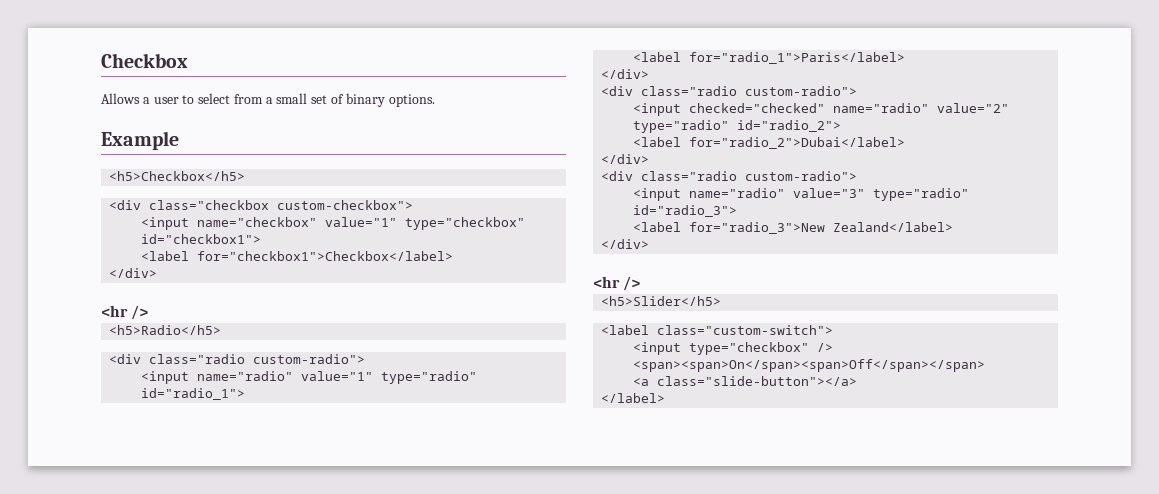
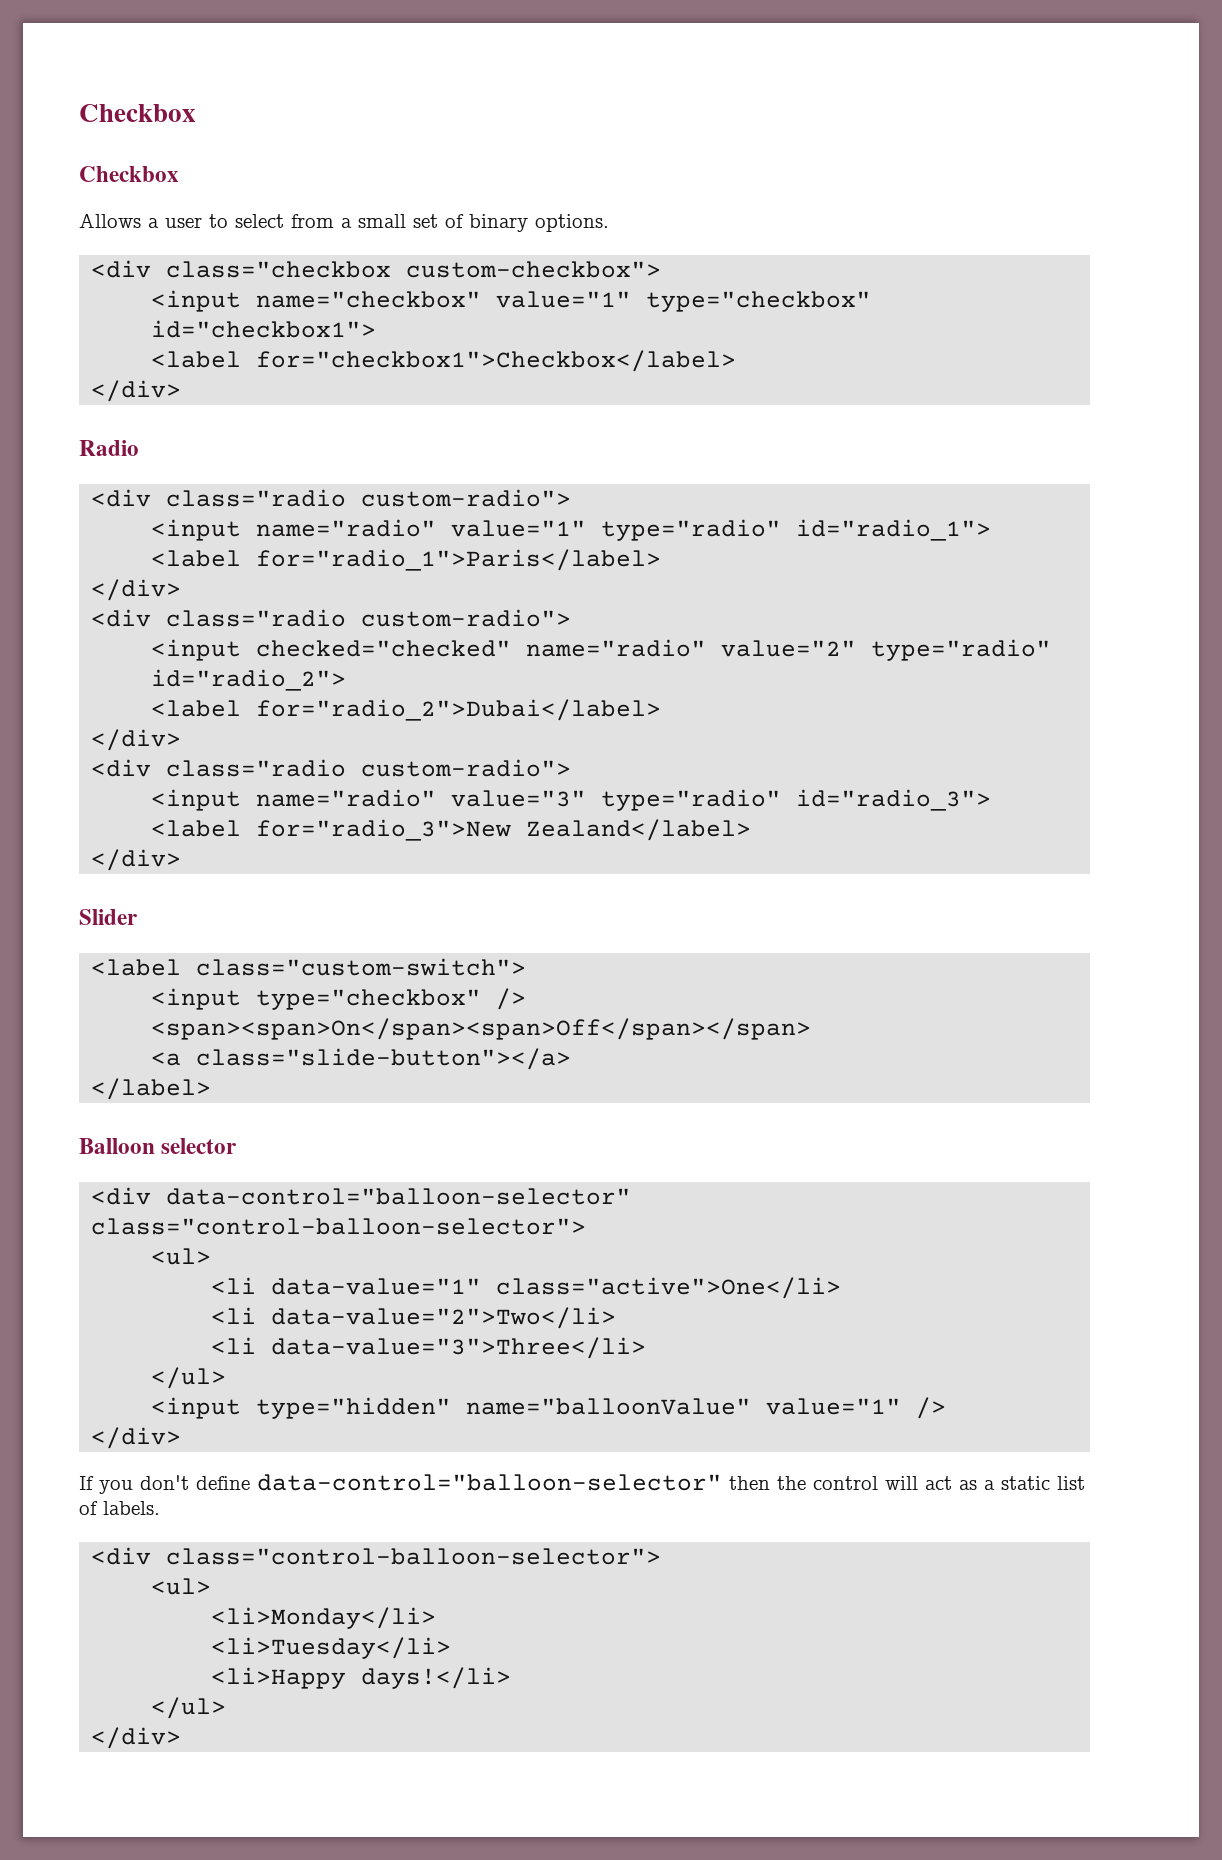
[101,53,188,68] Checkbox -> [79,104,196,122] [79,166,179,182] Checkbox // Checkbox
[101,131,179,150] [109,171,246,181] // Example // <h5>Checkbox</h5> -> (609, 223) none
[101,305,149,320] [109,325,222,335] <hr /> // <h5>Radio</h5> -> [79,440,139,456] Radio
[593,276,641,291] [601,296,722,306] <hr /> // <h5>Slider</h5> -> [79,909,137,925] Slider
(666, 398) none -> [79,1138,237,1154] [91,1187,632,1205] [91,1218,587,1235] [151,1248,212,1265] [211,1277,842,1299] [211,1307,617,1329] [211,1337,647,1359] [151,1367,227,1389] [151,1397,947,1419] [91,1427,182,1449] [79,1474,1085,1494] [79,1501,160,1515] [91,1547,662,1565] [151,1578,212,1595] [211,1607,437,1629] [211,1637,452,1659] [211,1667,512,1689] [151,1697,227,1719] [91,1727,182,1749] // Balloon selector // <div data-control="balloon-selector" class="control-balloon-selector"> // <ul> // <li data-value="1" class="active">One</li> // <li data-value="2">Two</li> // <li data-value="3">Three</li> // </ul> // <input type="hidden" name="balloonValue" value="1" /> // </div> // If you don't define data-control="balloon-selector" then the control will act as a static list of labels. // <div class="control-balloon-selector"> // <ul> // <li>Monday</li> // <li>Tuesday</li> // <li>Happy days!</li> // </ul> // </div>

